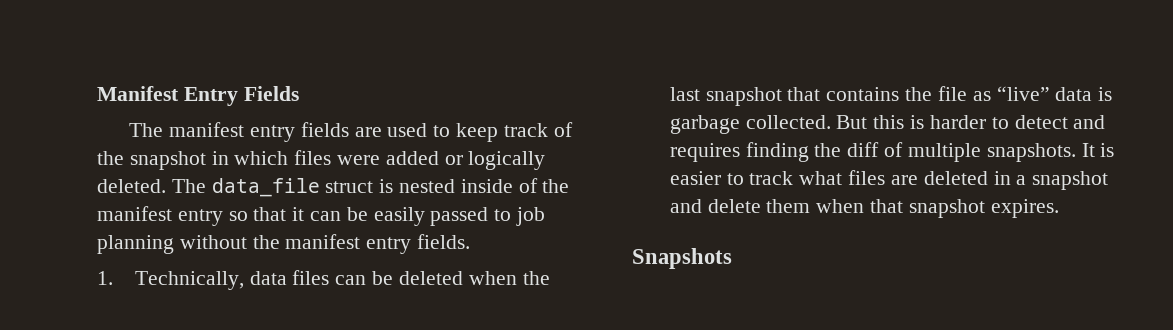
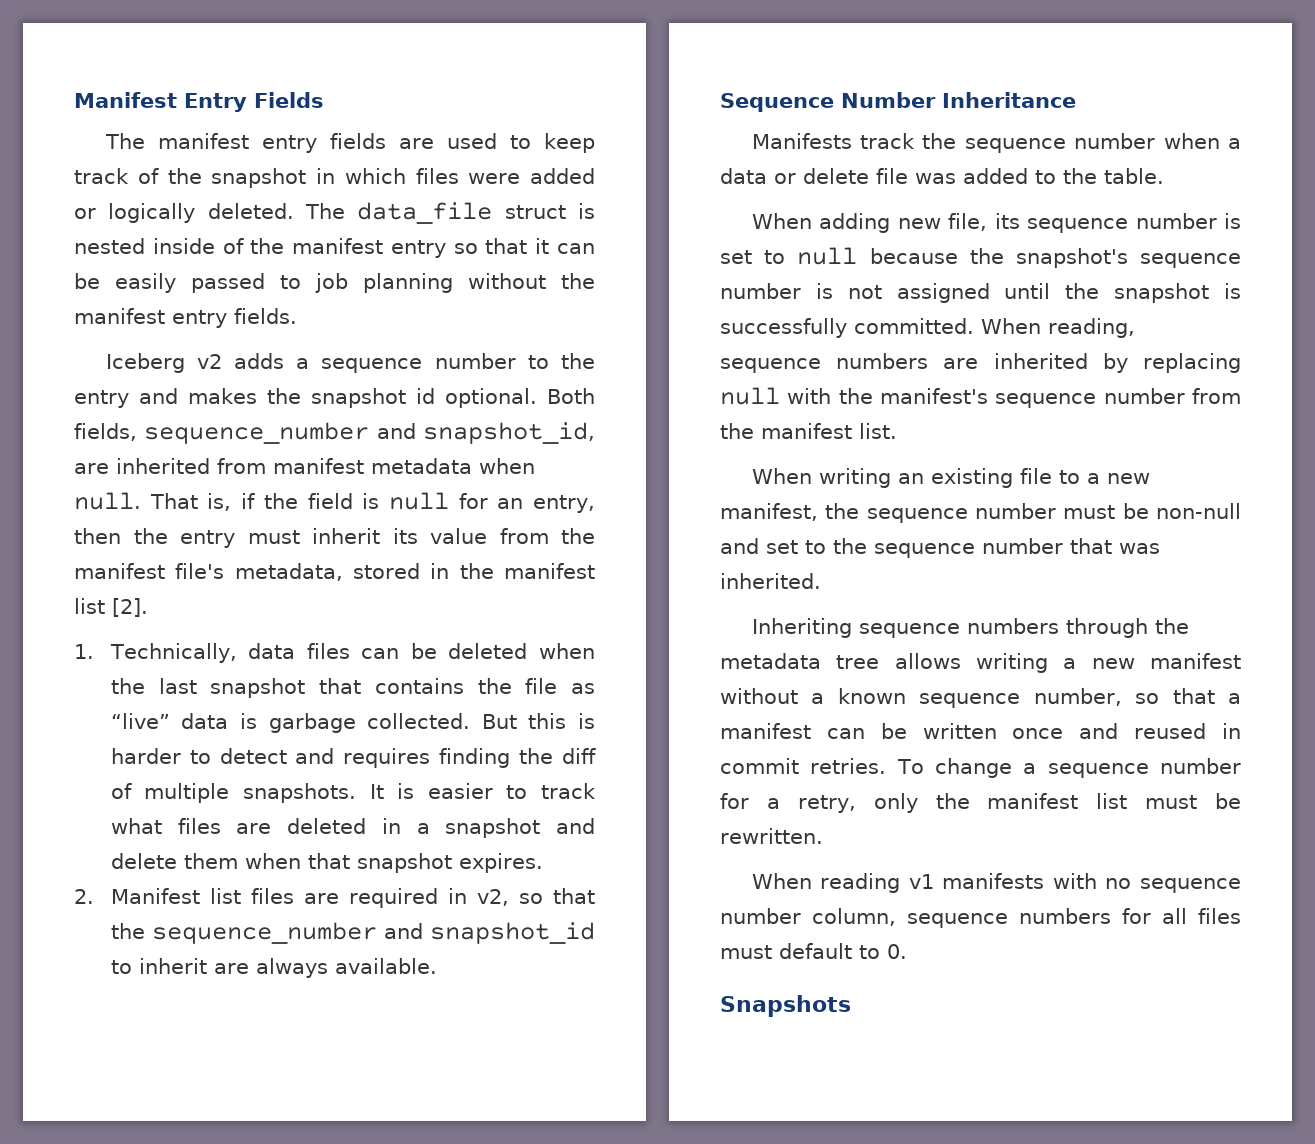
(471, 241) none -> [105,353,595,373] [74,388,595,408] [74,422,595,444] [74,458,535,474] [74,492,595,513] [74,528,595,548] [74,563,595,581] [74,598,148,617] // Iceberg v2 adds a sequence number to the entry and makes the snapshot id optional. Both fields, sequence_number and snapshot_id, are inherited from manifest metadata when null. That is, if the field is null for an entry, then the entry must inherit its value from the manifest file's metadata, stored in the manifest list [2].
(1059, 208) none -> [74,888,595,908] [110,922,595,944] [110,958,437,978] [720,92,1076,112] [751,133,1241,153] [720,168,1164,184] [751,213,1241,233] [720,247,1241,268] [720,283,1241,303] [720,318,1135,338] [720,353,1241,373] [720,387,1241,408] [720,423,897,439] [751,468,1150,488] [720,503,1241,523] [720,538,1160,558] [720,573,821,589] [751,618,1189,638] [720,653,1241,673] [720,688,1241,708] [720,723,1241,739] [720,758,1241,778] [720,793,1241,813] [720,828,823,844] [751,873,1241,893] [720,908,1241,928] [720,943,907,959] // 2. Manifest list files are required in v2, so that the sequence_number and snapshot_id to inherit are always available. // Sequence Number Inheritance // Manifests track the sequence number when a data or delete file was added to the table. // When adding new file, its sequence number is set to null because the snapshot's sequence number is not assigned until the snapshot is successfully committed. When reading, sequence numbers are inherited by replacing null with the manifest's sequence number from the manifest list. // When writing an existing file to a new manifest, the sequence number must be non-null and set to the sequence number that was inherited. // Inheriting sequence numbers through the metadata tree allows writing a new manifest without a known sequence number, so that a manifest can be written once and reused in commit retries. To change a sequence number for a retry, only the manifest list must be rewritten. // When reading v1 manifests with no sequence number column, sequence numbers for all files must default to 0.

